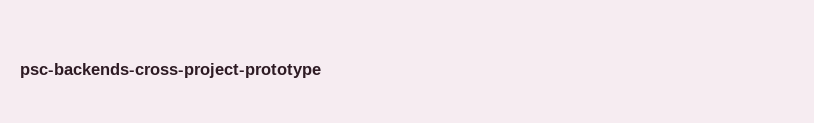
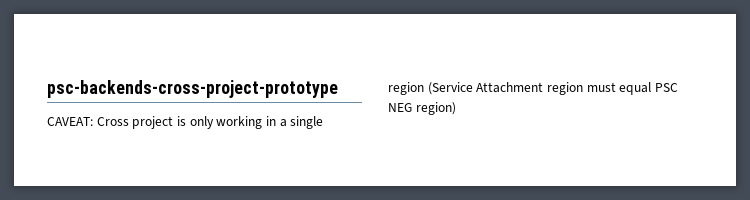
(321, 70) none -> [47,116,324,129] [388,82,678,95] [388,102,456,115] // CAVEAT: Cross project is only working in a single region (Service Attachment region must equal PSC NEG region)

